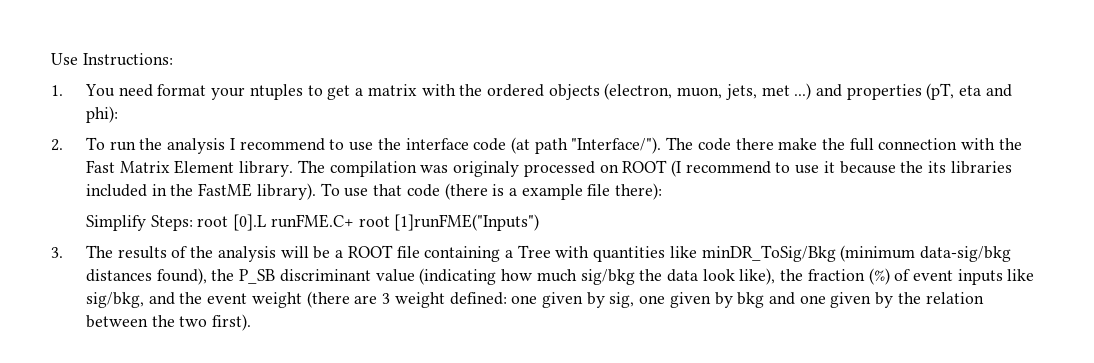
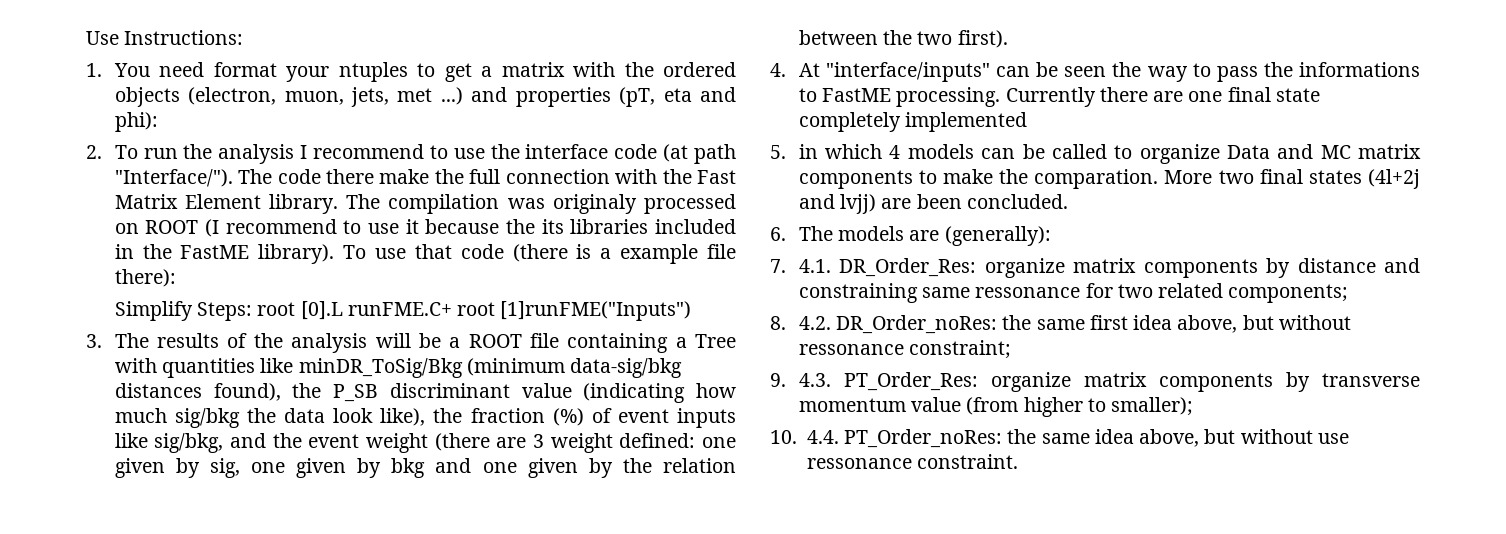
(252, 322) none -> [770,62,1421,82] [798,87,1320,107] [798,112,1028,132] [770,144,1421,164] [798,169,1420,189] [798,194,1068,214] [770,226,1051,246] [770,258,1420,278] [798,283,1349,303] [770,315,1351,334] [798,340,1012,359] [770,372,1420,392] [798,397,1194,417] [770,429,1349,448] [806,454,1019,469] // 4. At "interface/inputs" can be seen the way to pass the informations to FastME processing. Currently there are one final state completely implemented // 5. in which 4 models can be called to organize Data and MC matrix components to make the comparation. More two final states (4l+2j and lvjj) are been concluded. // 6. The models are (generally): // 7. 4.1. DR_Order_Res: organize matrix components by distance and constraining same ressonance for two related components; // 8. 4.2. DR_Order_noRes: the same first idea above, but without ressonance constraint; // 9. 4.3. PT_Order_Res: organize matrix components by transverse momentum value (from higher to smaller); // 10. 4.4. PT_Order_noRes: the same idea above, but without use ressonance constraint.

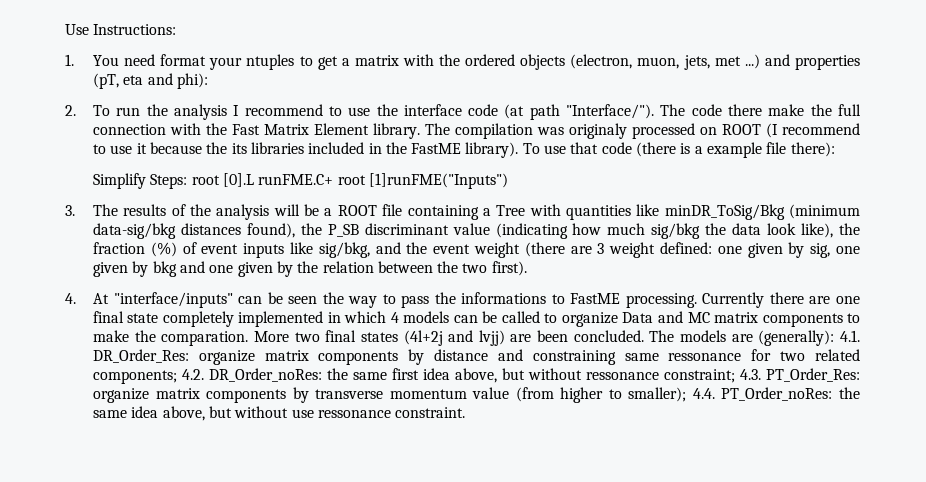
[770,145,786,159] // 5. -> (324, 319) none
[770,227,786,241] // 6. -> (644, 336) none
[770,259,786,273] // 7. -> (835, 338) none
[770,316,786,330] // 8. -> (177, 377) none
[770,373,786,387] // 9. -> (735, 376) none
[770,430,797,444] // 10. -> (687, 394) none

